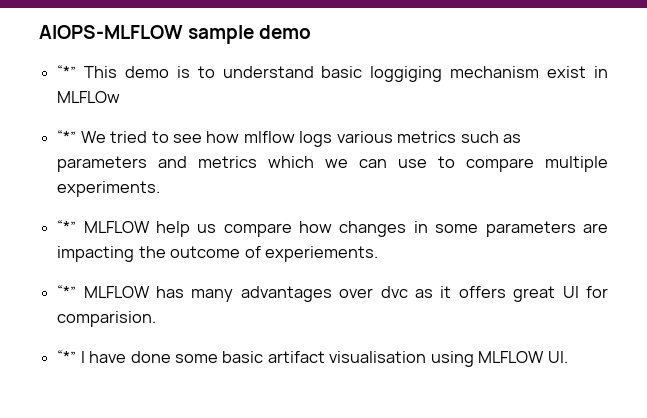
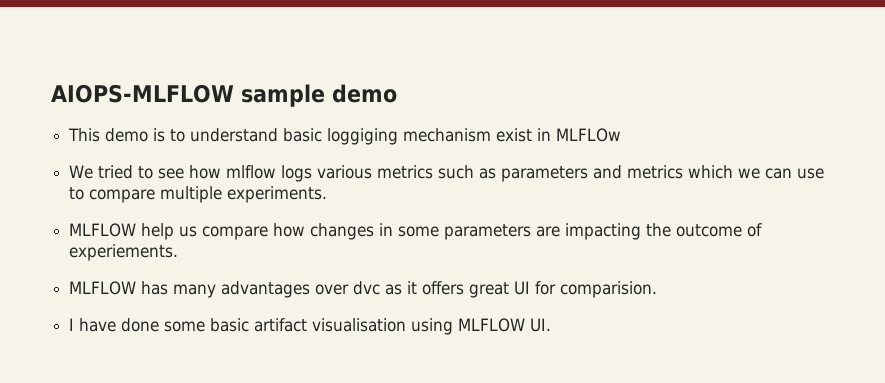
[57,65,77,78] “*” -> (397, 93) none
[57,130,77,143] “*” -> (622, 135) none
[57,220,77,233] “*” -> (328, 194) none
[57,285,77,298] “*” -> (179, 252) none
[57,350,77,363] “*” -> (658, 289) none

